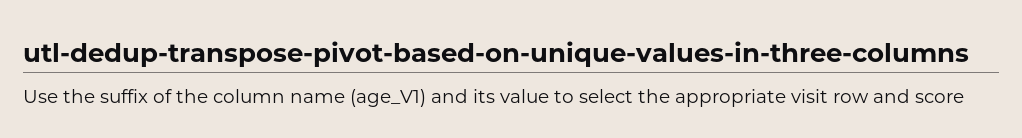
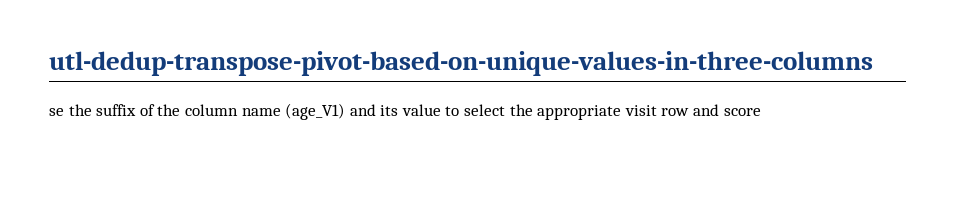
[23,90,58,103] Use -> [49,108,64,116] se

